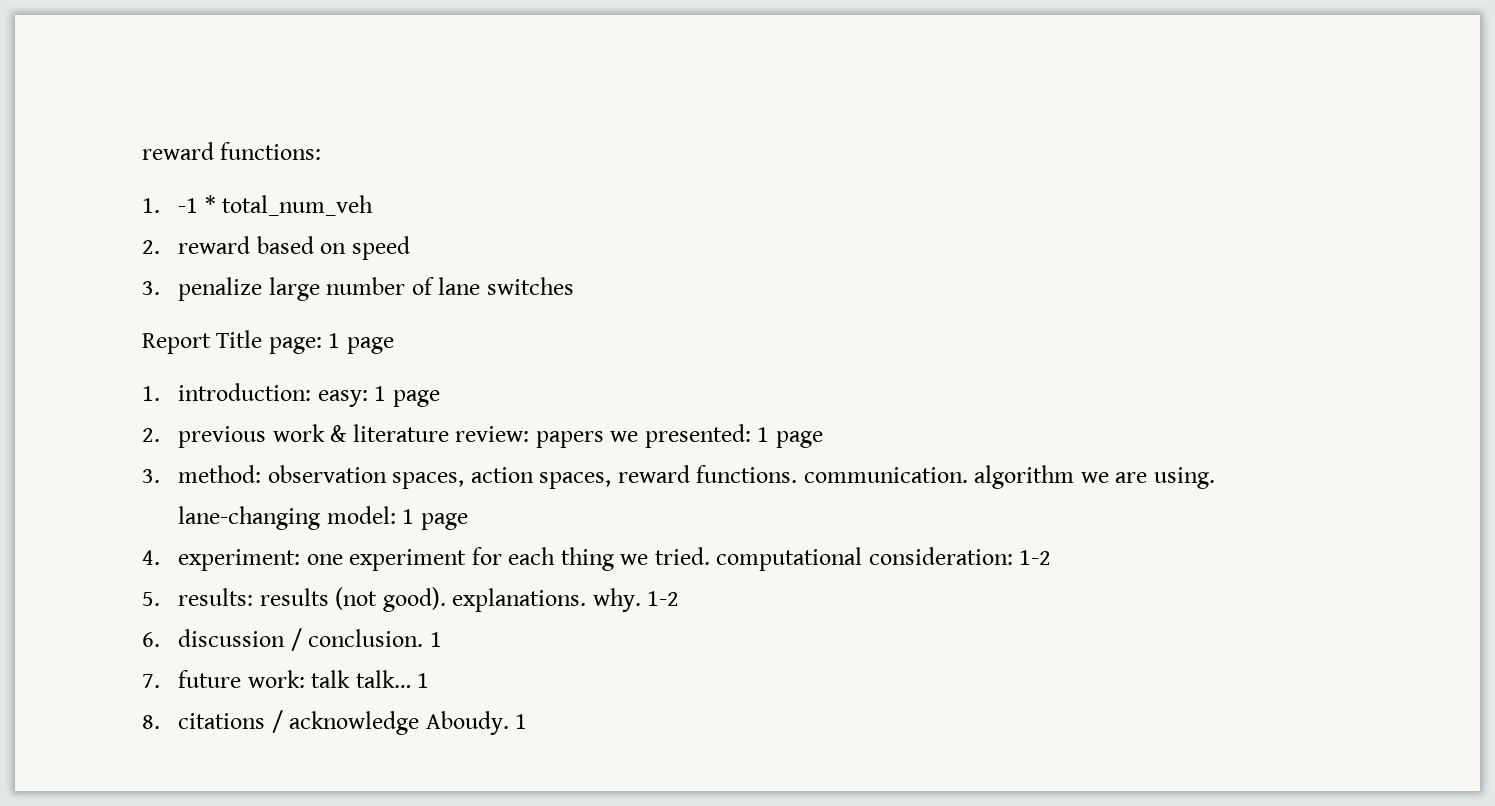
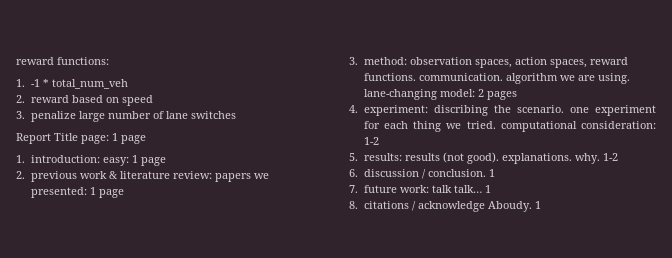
[402,509,468,530] 1 page -> [477,89,517,100] 2 pages
(301, 560) none -> [433,105,564,116] discribing the scenario.

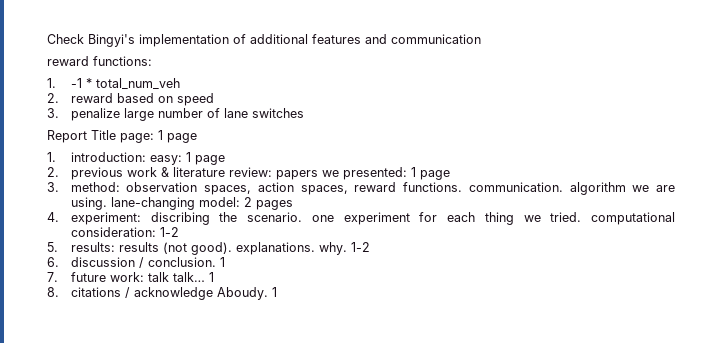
(16, 61) none -> [47,34,481,47] Check Bingyi's implementation of additional features and communication //

